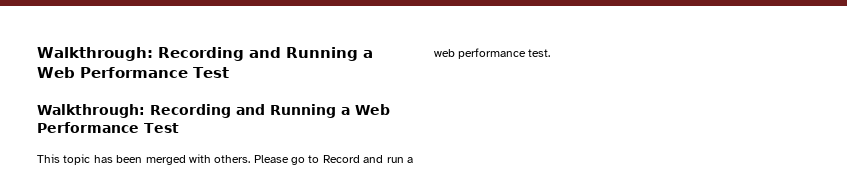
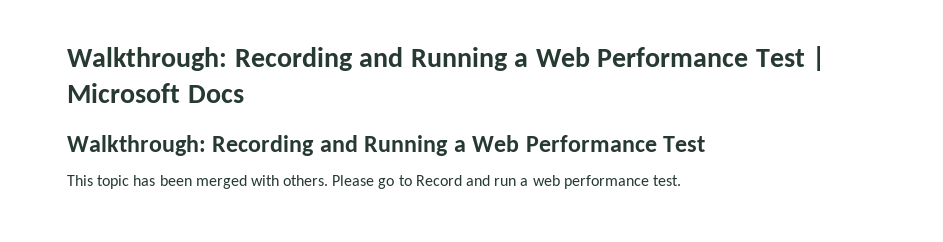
[37,47,373,61] [37,67,229,78] Walkthrough: Recording and Running a Web Performance Test -> [67,46,826,71] [67,83,244,103] Walkthrough: Recording and Running a Web Performance Test | Microsoft Docs

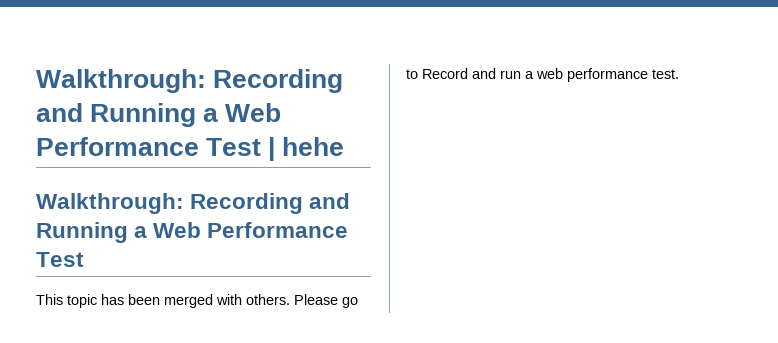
[67,83,244,103] Microsoft Docs -> [282,137,345,156] hehe

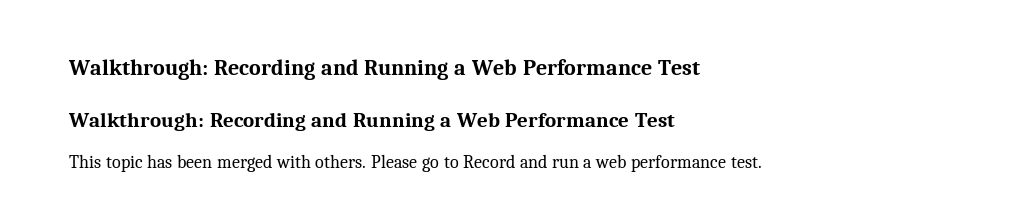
[36,69,344,93] [36,103,282,127] [36,137,345,161] Walkthrough: Recording and Running a Web Performance Test | hehe -> [68,59,700,80] Walkthrough: Recording and Running a Web Performance Test

